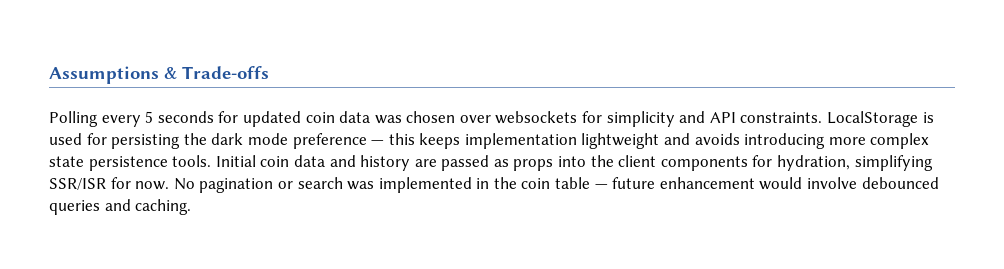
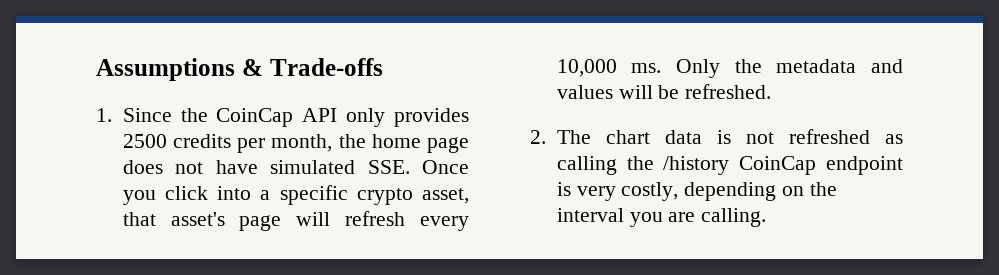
[49,111,934,127] [49,133,930,149] [49,155,933,171] [49,177,939,193] [49,199,192,215] Polling every 5 seconds for updated coin data was chosen over websockets for simplicity and API constraints. LocalStorage is used for persisting the dark mode preference — this keeps implementation lightweight and avoids introducing more complex state persistence tools. Initial coin data and history are passed as props into the client components for hydration, simplifying SSR/ISR for now. No pagination or search was implemented in the coin table — future enhancement would involve debounced queries and caching. -> [96,108,469,127] [122,134,469,153] [122,160,469,174] [122,185,469,205] [122,211,469,231] [556,59,903,78] [556,84,772,99] [530,129,903,144] [556,156,903,175] [556,182,837,201] [556,208,767,227] 1. Since the CoinCap API only provides 2500 credits per month, the home page does not have simulated SSE. Once you click into a specific crypto asset, that asset's page will refresh every 10,000 ms. Only the metadata and values will be refreshed. // 2. The chart data is not refreshed as calling the /history CoinCap endpoint is very costly, depending on the interval you are calling.

